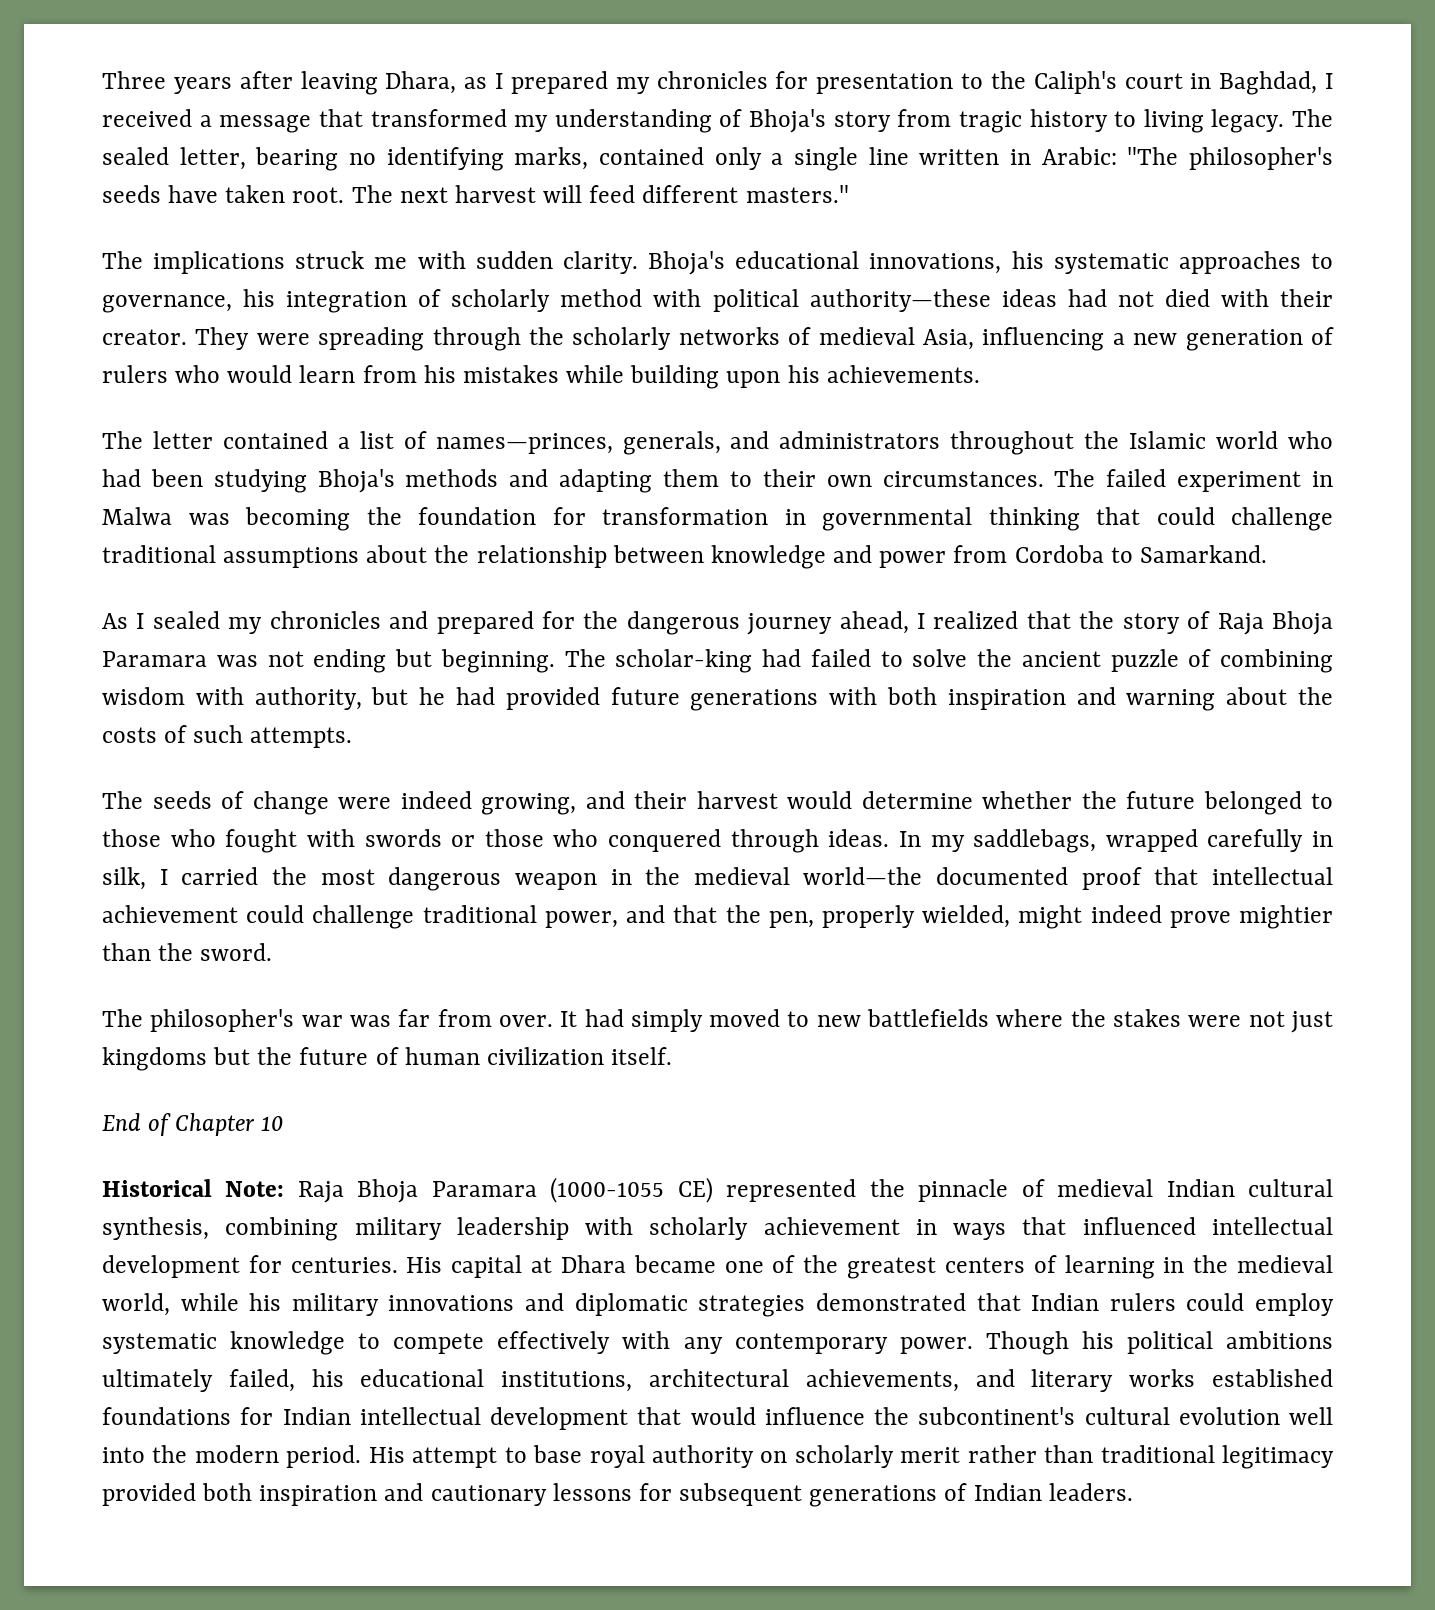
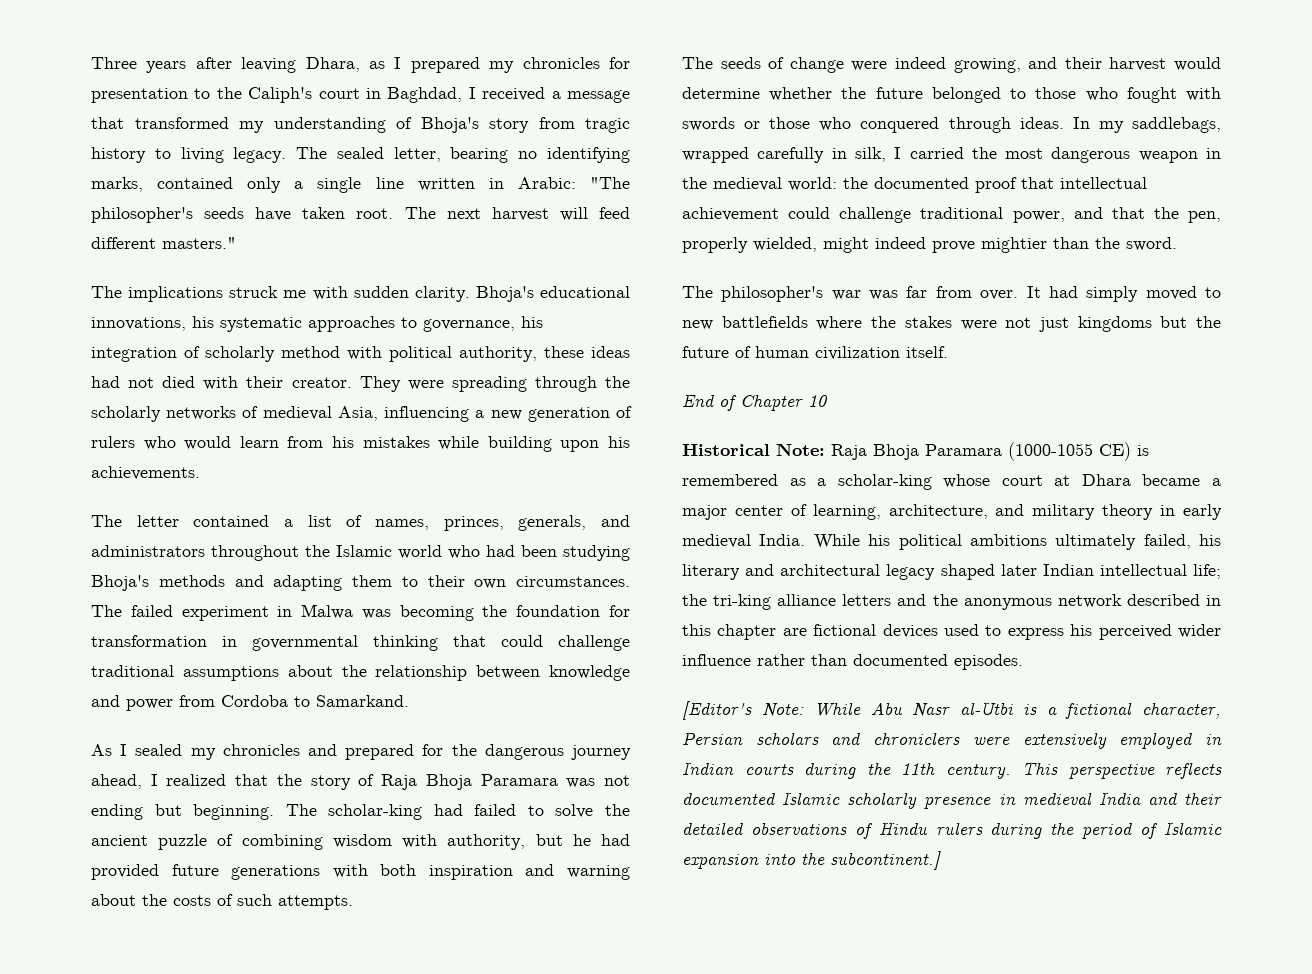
[809,289,991,312] authority—these -> [459,346,584,362] authority, these
[435,433,613,454] names—princes, -> [374,516,504,531] names, princes,
[803,867,923,885] world—the -> [788,177,868,191] world: the
[726,1179,1333,1202] [102,1217,1333,1241] [102,1255,1334,1279] [102,1293,1334,1317] [102,1331,1069,1355] represented the pinnacle of medieval Indian cultural synthesis, combining military leadership with scholarly achievement in ways that influenced intellectual development for centuries. His capital at Dhara became one of the greatest centers of learning in the medieval world, while his military innovations and diplomatic strategies demonstrated that Indian rulers could employ systematic knowledge to compete effectively with any contemporary power. Though -> [1137,445,1149,456] [682,474,1221,490] [682,504,1222,520] [682,534,860,549] is remembered as a scholar-king whose court at Dhara became a major center of learning, architecture, and military theory in early medieval India. While
[360,1369,1333,1392] [102,1407,1333,1430] [102,1445,1334,1469] [102,1483,1133,1507] educational institutions, architectural achievements, and literary works established foundations for Indian intellectual development that would influence the subcontinent's cultural evolution well into the modern period. His attempt to base royal authority on scholarly merit rather than traditional legitimacy provided both inspiration and cautionary lessons for subsequent generations of Indian leaders. -> [682,564,1221,580] [682,594,1221,610] [682,624,1221,640] [682,654,1023,670] [682,701,1221,720] [682,732,1222,749] [682,762,1222,779] [682,792,1222,809] [682,822,1222,839] [682,851,941,870] literary and architectural legacy shaped later Indian intellectual life; the tri-king alliance letters and the anonymous network described in this chapter are fictional devices used to express his perceived wider influence rather than documented episodes. // [Editor's Note: While Abu Nasr al-Utbi is a fictional character, Persian scholars and chroniclers were extensively employed in Indian courts during the 11th century. This perspective reflects documented Islamic scholarly presence in medieval India and their detailed observations of Hindu rulers during the period of Islamic expansion into the subcontinent.]

